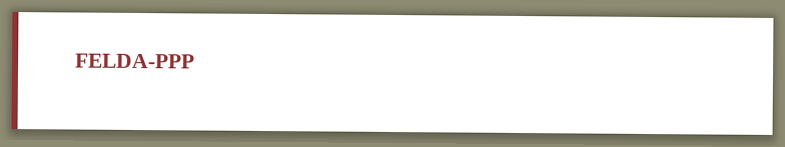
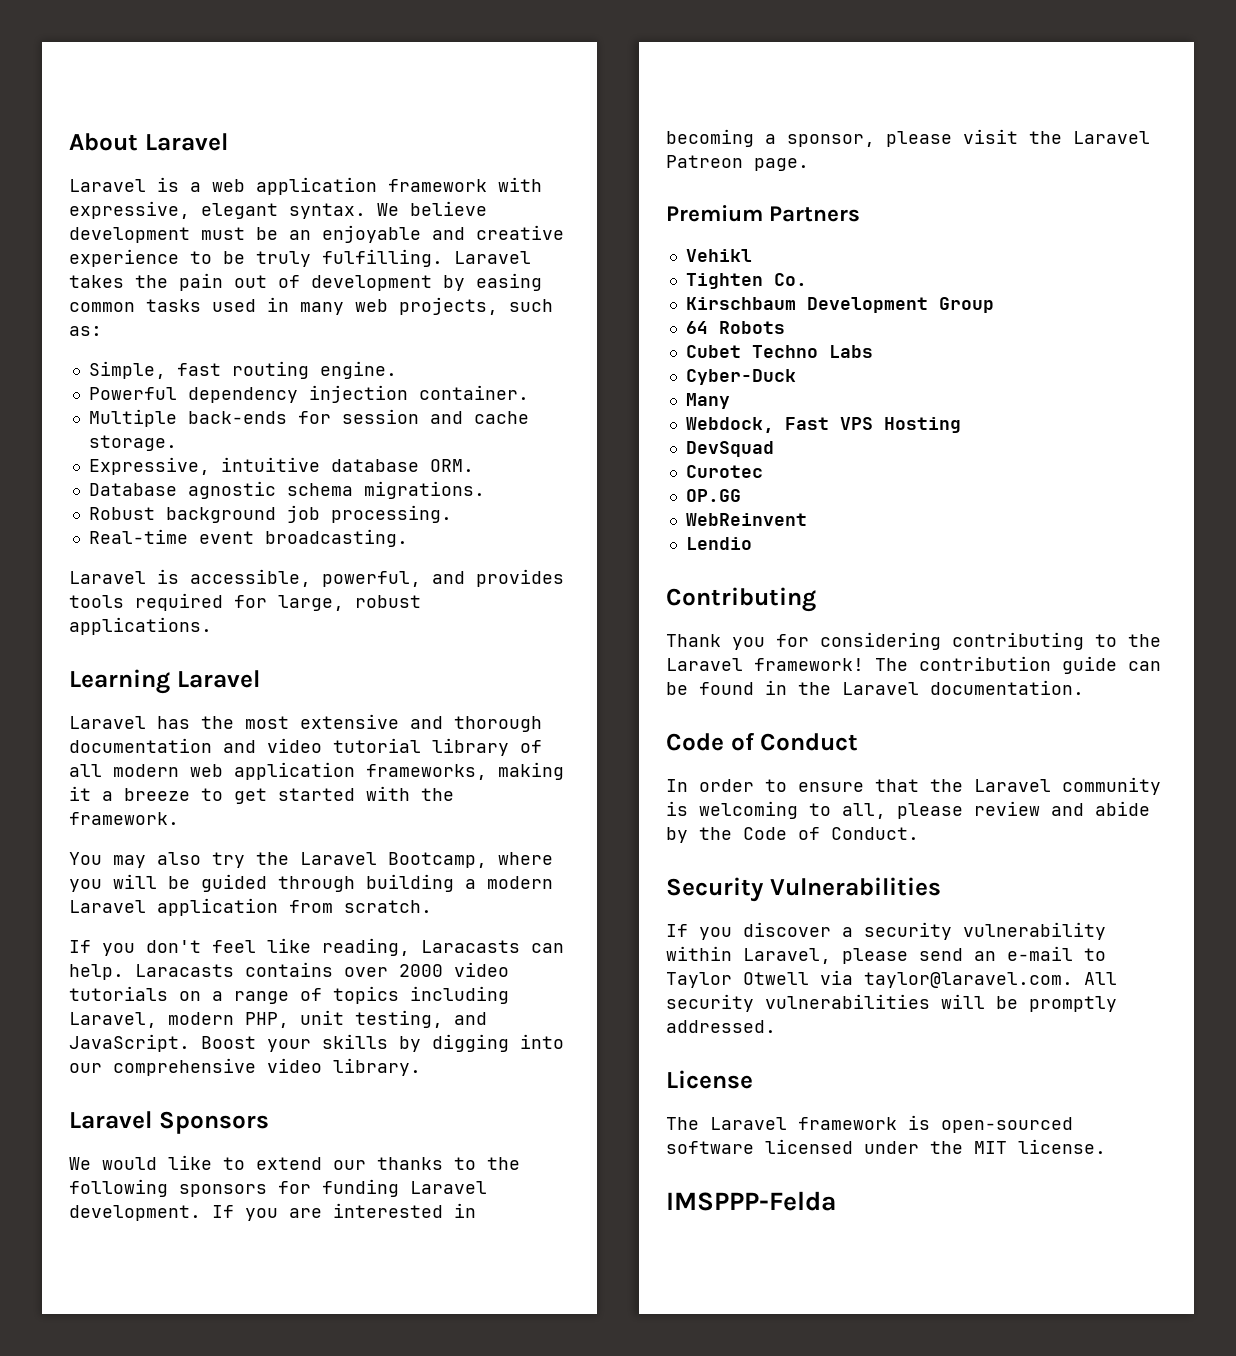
[75,53,195,69] FELDA-PPP -> [69,133,228,151] [69,177,542,195] [69,201,487,219] [69,225,564,243] [69,249,531,267] [69,273,542,291] [69,297,553,315] [69,326,102,336] [88,361,397,379] [88,385,529,403] [88,409,529,427] [88,435,177,451] [88,457,474,475] [88,481,485,499] [88,505,452,523] [88,529,408,547] [69,569,564,587] [69,593,421,611] [69,617,212,635] [69,669,260,694] [69,714,542,732] [69,738,542,756] [69,762,564,780] [69,786,454,804] [69,812,179,825] [69,852,553,868] [69,874,553,892] [69,898,432,916] [69,938,564,956] [69,962,509,980] [69,986,509,1004] [69,1010,487,1028] [69,1034,564,1052] [69,1058,421,1076] [69,1111,269,1134] [69,1155,520,1170] [69,1179,487,1197] [69,1203,476,1221] [666,129,1150,147] [666,155,809,171] [666,205,861,222] [685,249,752,262] [685,273,807,289] [685,297,994,313] [685,321,785,334] [685,345,873,358] [685,369,796,385] [685,393,730,409] [685,417,961,433] [685,441,774,457] [685,465,763,478] [685,489,741,502] [685,513,807,526] [685,537,752,550] [666,587,816,612] [666,632,1161,650] [666,656,1161,674] [666,680,1084,695] [666,733,859,751] [666,777,1161,795] [666,801,1150,819] [666,827,919,843] [666,877,941,902] [666,922,1106,940] [666,946,1106,964] [666,970,1117,988] [666,994,1117,1012] [666,1020,776,1033] [666,1070,753,1089] [666,1115,1073,1133] [666,1139,1106,1154] [666,1191,837,1211] About Laravel // Laravel is a web application framework with expressive, elegant syntax. We believe development must be an enjoyable and creative experience to be truly fulfilling. Laravel takes the pain out of development by easing common tasks used in many web projects, such as: // Simple, fast routing engine. // Powerful dependency injection container. // Multiple back-ends for session and cache storage. // Expressive, intuitive database ORM. // Database agnostic schema migrations. // Robust background job processing. // Real-time event broadcasting. // Laravel is accessible, powerful, and provides tools required for large, robust applications. // Learning Laravel // Laravel has the most extensive and thorough documentation and video tutorial library of all modern web application frameworks, making it a breeze to get started with the framework. // You may also try the Laravel Bootcamp, where you will be guided through building a modern Laravel application from scratch. // If you don't feel like reading, Laracasts can help. Laracasts contains over 2000 video tutorials on a range of topics including Laravel, modern PHP, unit testing, and JavaScript. Boost your skills by digging into our comprehensive video library. // Laravel Sponsors // We would like to extend our thanks to the following sponsors for funding Laravel development. If you are interested in becoming a sponsor, please visit the Laravel Patreon page. // Premium Partners // Vehikl // Tighten Co. // Kirschbaum Development Group // 64 Robots // Cubet Techno Labs // Cyber-Duck // Many // Webdock, Fast VPS Hosting // DevSquad // Curotec // OP.GG // WebReinvent // Lendio // Contributing // Thank you for considering contributing to the Laravel framework! The contribution guide can be found in the Laravel documentation. // Code of Conduct // In order to ensure that the Laravel community is welcoming to all, please review and abide by the Code of Conduct. // Security Vulnerabilities // If you discover a security vulnerability within Laravel, please send an e-mail to Taylor Otwell via taylor@laravel.com. All security vulnerabilities will be promptly addressed. // License // The Laravel framework is open-sourced software licensed under the MIT license. // IMSPPP-Felda

